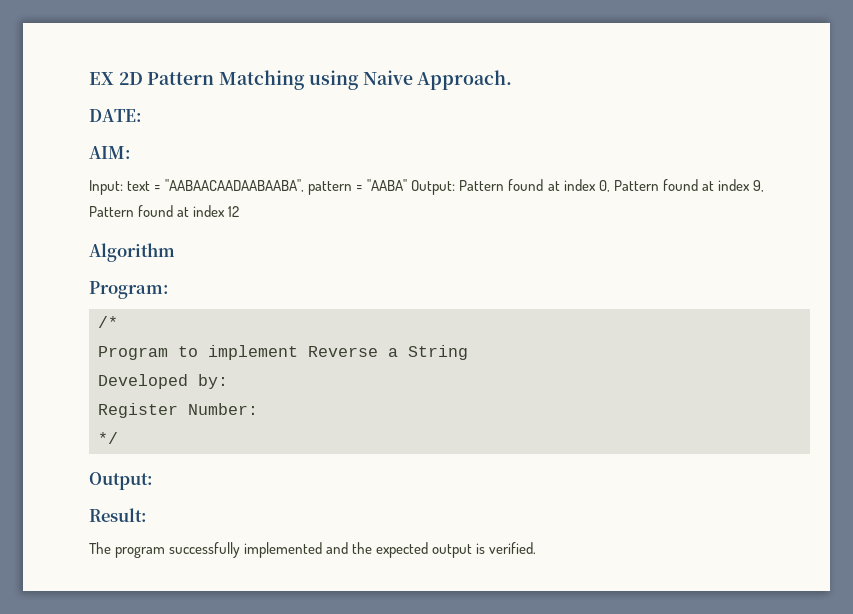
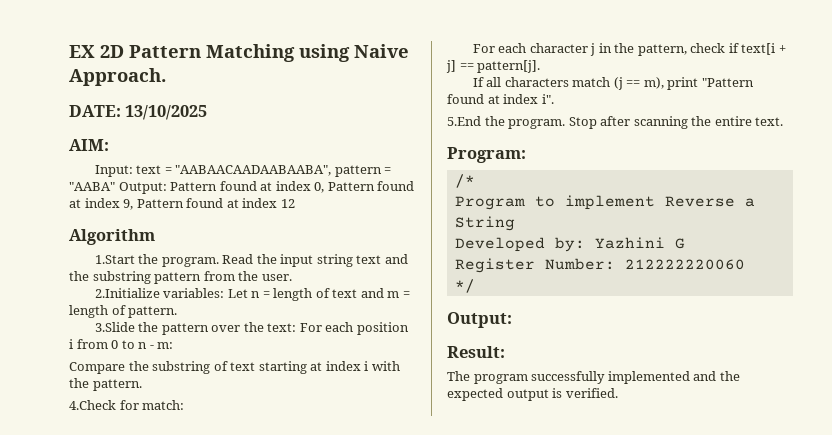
(142, 115) none -> [125,105,208,120] 13/10/2025
(175, 252) none -> [94,254,408,267] [69,271,292,284] [94,288,410,301] [69,305,178,318] [94,322,409,335] [69,339,174,349] [69,361,400,374] [69,378,142,391] [69,400,185,410] [472,43,786,56] [446,60,541,73] [472,77,754,90] [447,94,554,104] [447,116,784,129] // 1.Start the program. Read the input string text and the substring pattern from the user. // 2.Initialize variables: Let n = length of text and m = length of pattern. // 3.Slide the pattern over the text: For each position i from 0 to n - m: // Compare the substring of text starting at index i with the pattern. // 4.Check for match: // For each character j in the pattern, check if text[i + j] == pattern[j]. // If all characters match (j == m), print "Pattern found at index i". // 5.End the program. Stop after scanning the entire text.
(228, 381) none -> [594,237,685,249] Yazhini G
(258, 409) none -> [624,259,745,270] 212222220060

